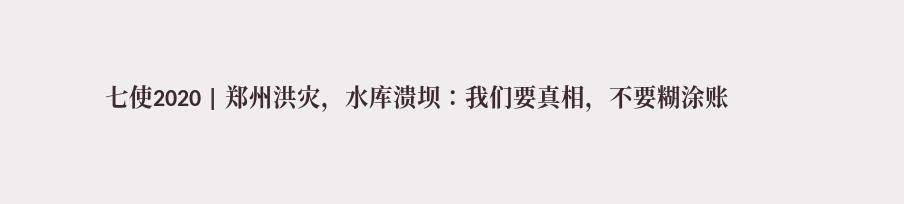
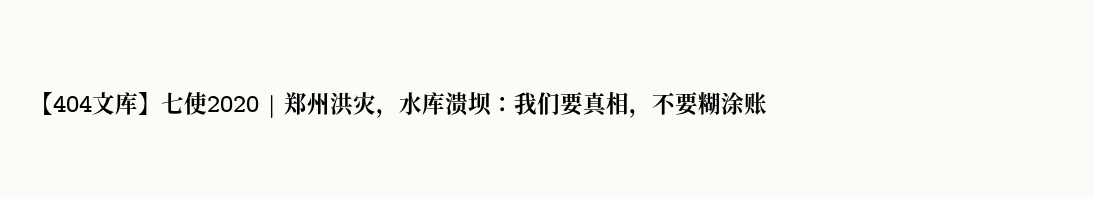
(105, 96) none -> [30,92,161,115] 【404文库】

